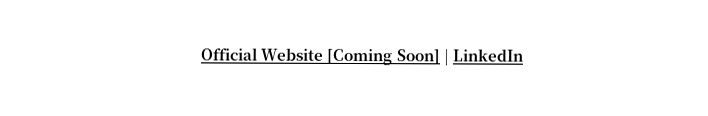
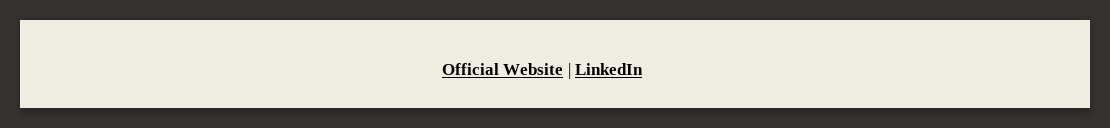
[326,48,441,66] [Coming Soon] -> (564, 69) none

